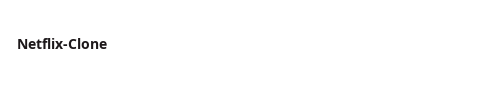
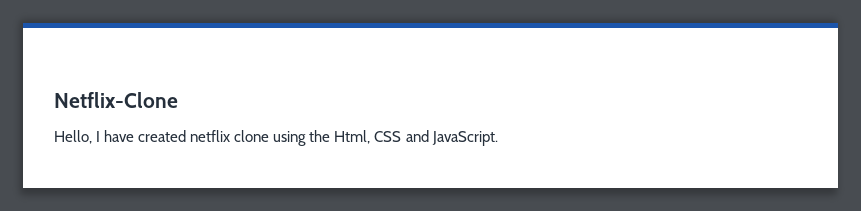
(107, 43) none -> [54,130,498,146] // Hello, I have created netflix clone using the Html, CSS and JavaScript.

